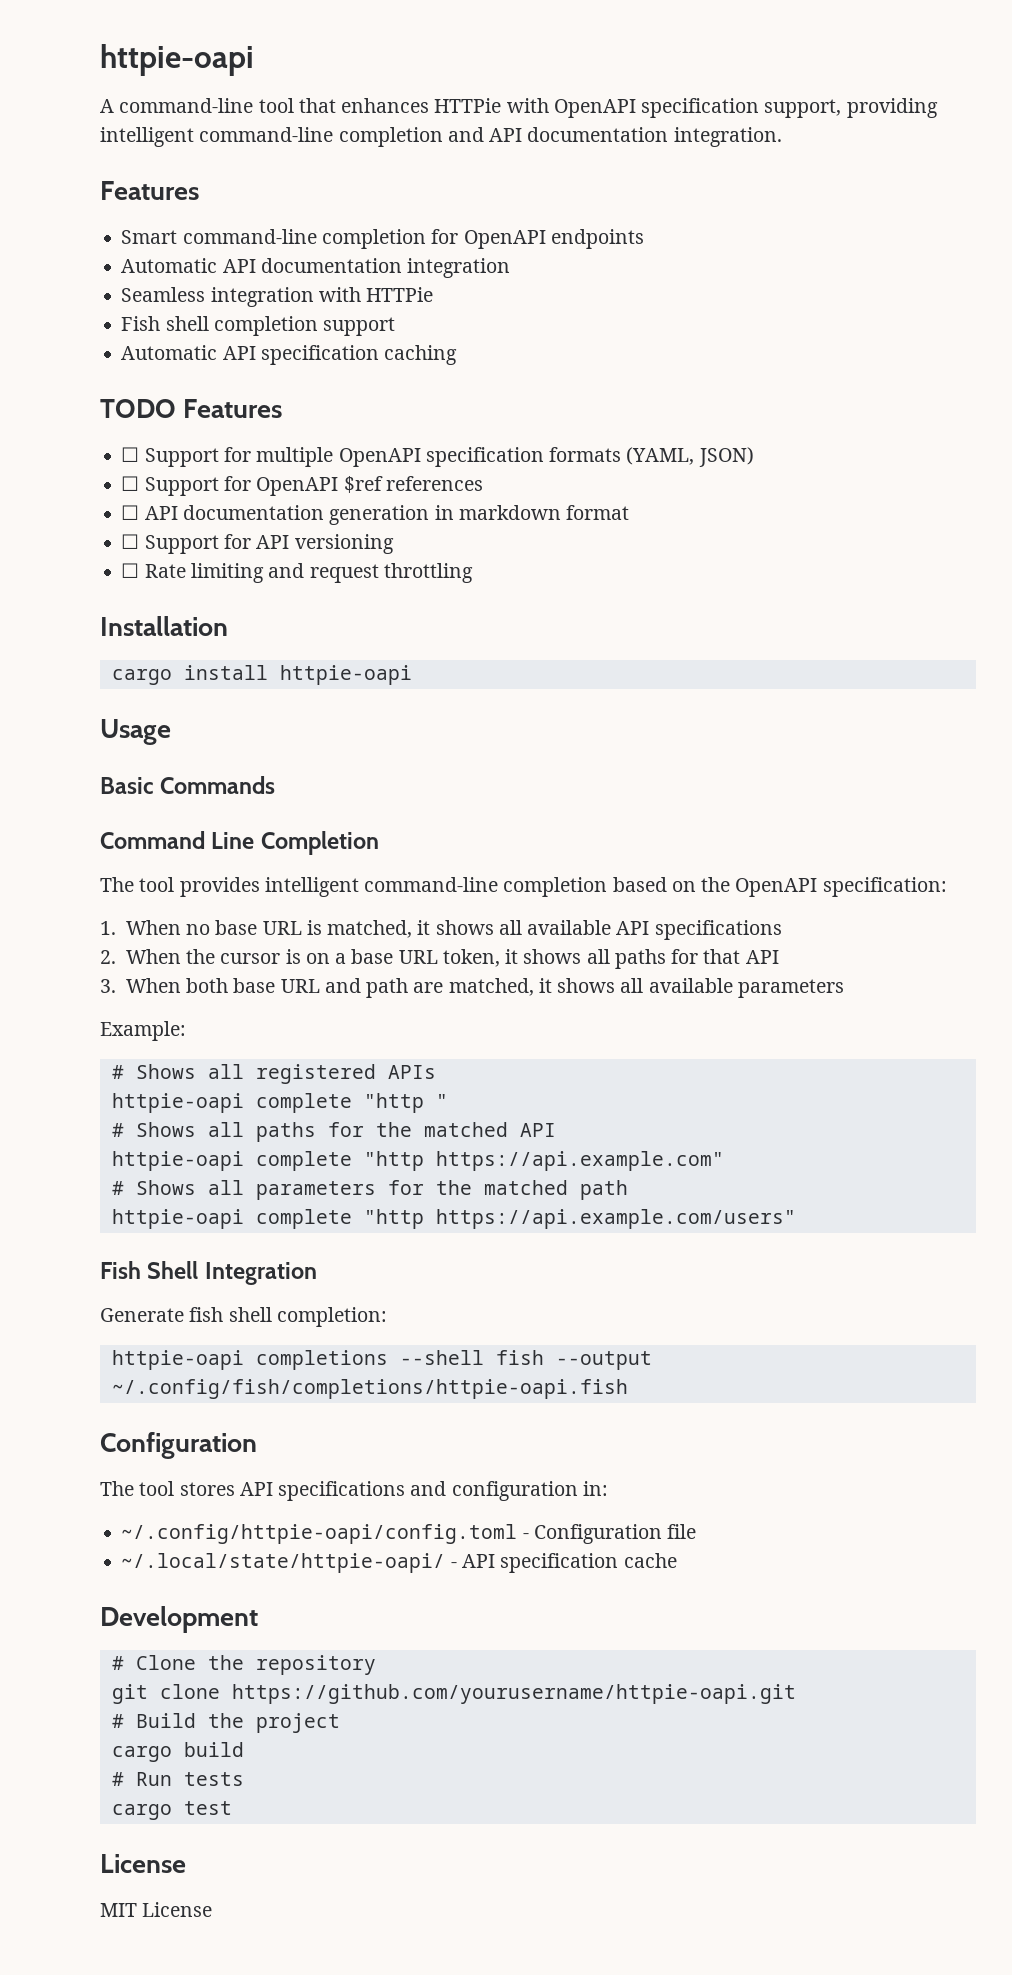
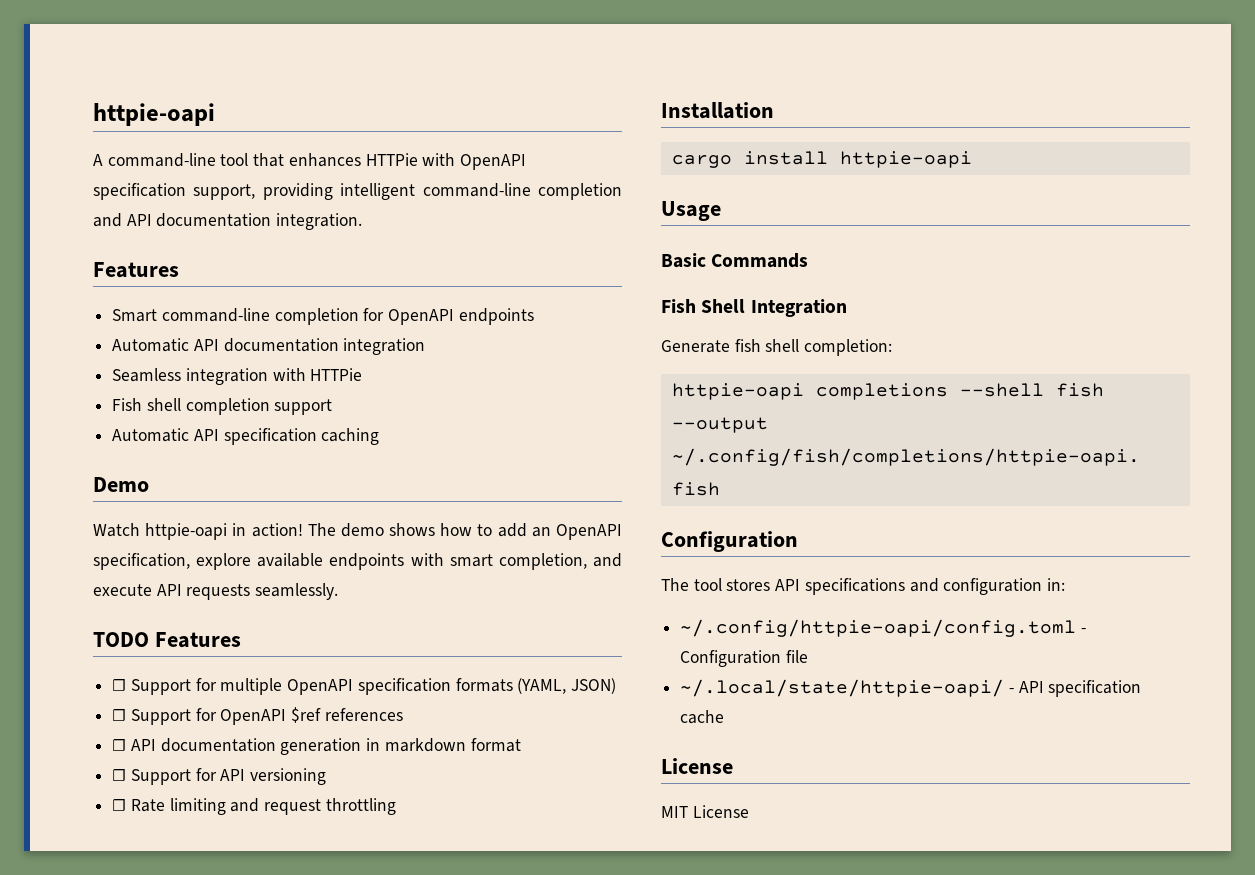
(458, 355) none -> [93,477,149,492] [93,523,622,540] [93,553,622,570] [93,583,339,600] // Demo // Watch httpie-oapi in action! The demo shows how to add an OpenAPI specification, explore available endpoints with smart completion, and execute API requests seamlessly.
[100,831,379,855] [100,877,947,897] [100,920,782,940] [100,949,779,969] [100,978,844,998] [100,1021,186,1041] [111,1064,436,1084] [111,1093,448,1113] [111,1122,556,1142] [111,1151,724,1171] [111,1180,628,1200] [111,1209,796,1229] // Command Line Completion // The tool provides intelligent command-line completion based on the OpenAPI specification: // 1. When no base URL is matched, it shows all available API specifications // 2. When the cursor is on a base URL token, it shows all paths for that API // 3. When both base URL and path are matched, it shows all available parameters // Example: // # Shows all registered APIs // httpie-oapi complete "http " // # Shows all paths for the matched API // httpie-oapi complete "http https://api.example.com" // # Shows all parameters for the matched path // httpie-oapi complete "http https://api.example.com/users" -> (809, 260) none
[100,1606,258,1633] [111,1655,376,1675] [111,1684,796,1704] [111,1713,340,1733] [111,1742,244,1762] [111,1772,244,1786] [111,1801,232,1820] // Development // # Clone the repository // git clone https://github.com/yourusername/httpie-oapi.git // # Build the project // cargo build // # Run tests // cargo test -> (725, 717) none

